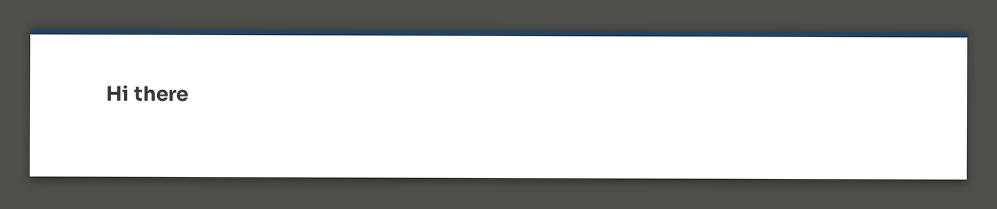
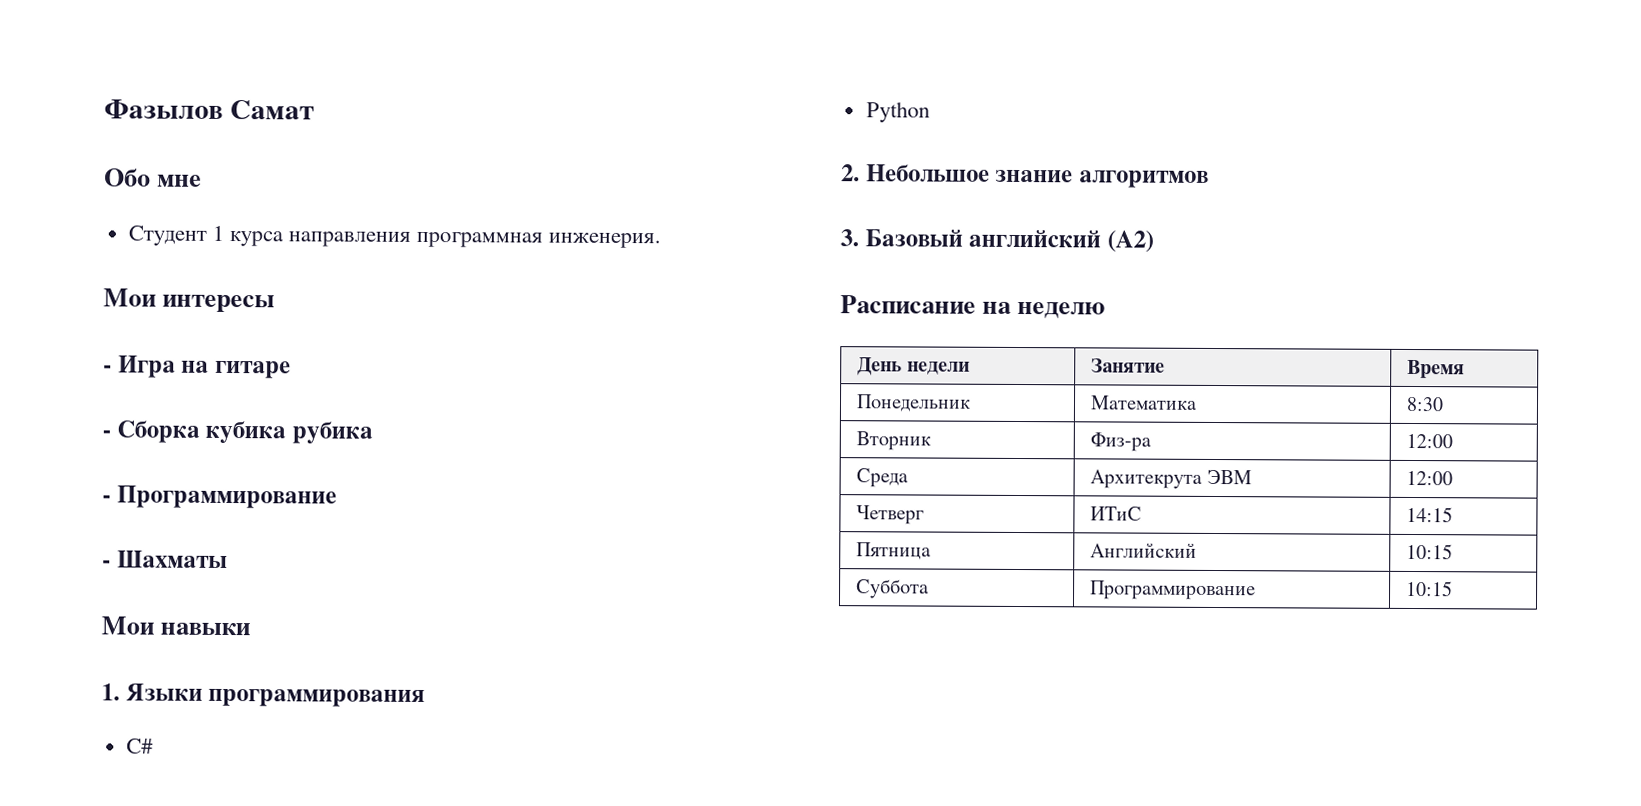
[106,84,190,102] Hi there -> [104,99,315,120] [104,168,203,187] [127,225,662,249] [103,288,276,313] [103,355,291,379] [102,420,373,444] [102,485,337,509] [102,550,228,568] [101,616,252,636] [101,683,426,708] [125,738,154,754] [865,101,930,123] [841,164,1209,188] [840,229,1154,253] [840,295,1106,319] [857,357,970,376] [1091,358,1166,373] [1407,359,1466,379] [856,394,972,412] [1090,395,1198,410] [1406,396,1445,412] [856,431,932,451] [1090,432,1152,452] [1406,433,1454,449] [856,468,909,488] [1090,469,1252,489] [1406,470,1454,486] [856,505,925,525] [1090,506,1143,521] [1406,506,1454,523] [856,542,932,560] [1090,542,1198,558] [1406,543,1454,560] [856,579,930,599] [1090,580,1257,601] [1406,580,1454,597] Фазылов Самат // Обо мне // Студент 1 курса направления программная инженерия. // Мои интересы // - Игра на гитаре // - Сборка кубика рубика // - Программирование // - Шахматы // Мои навыки // 1. Языки программирования // С# // Python // 2. Небольшое знание алгоритмов // 3. Базовый английский (А2) // Расписание на неделю // День недели | Занятие | Время // Понедельник | Математика | 8:30 // Вторник | Физ-ра | 12:00 // Среда | Архитекрута ЭВМ | 12:00 // Четверг | ИТиС | 14:15 // Пятница | Английский | 10:15 // Суббота | Программирование | 10:15

